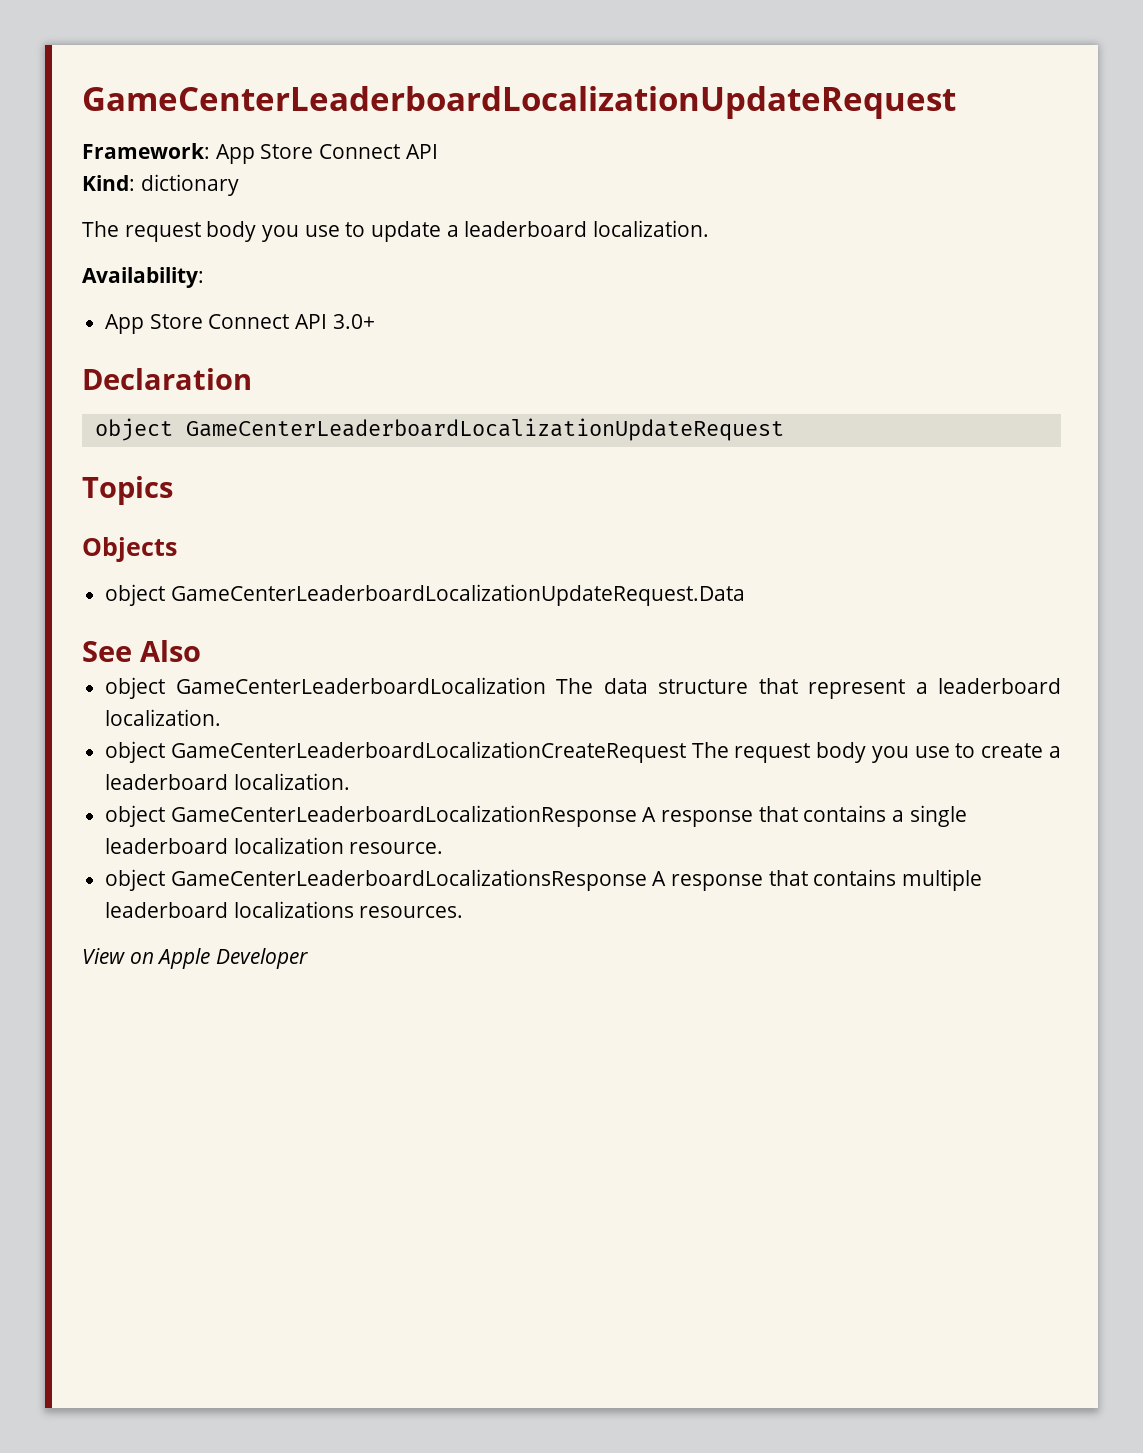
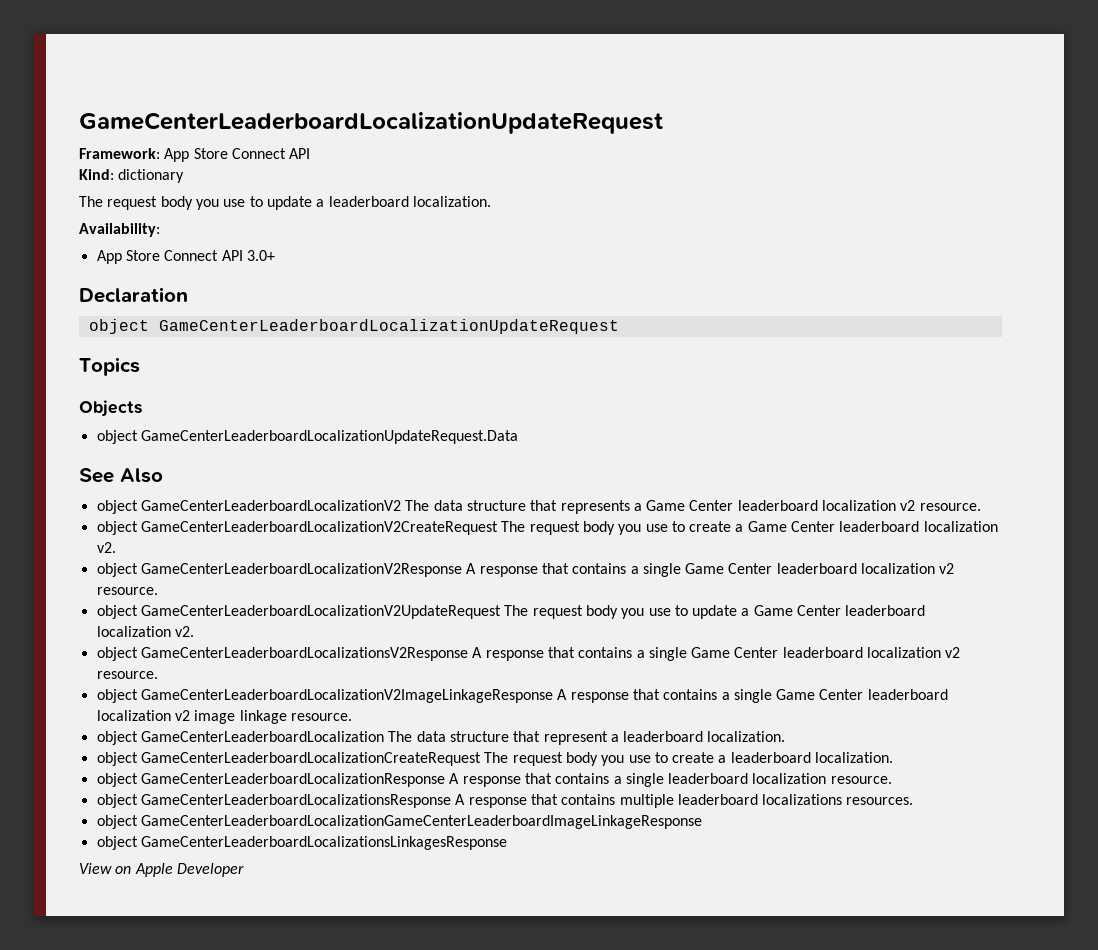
(201, 651) none -> [96,500,981,514] [96,521,998,535] [96,542,116,553] [96,563,955,577] [96,587,158,595] [96,605,926,619] [96,626,194,637] [96,647,961,661] [96,671,158,679] [96,689,948,703] [96,710,352,724] // object GameCenterLeaderboardLocalizationV2 The data structure that represents a Game Center leaderboard localization v2 resource. // object GameCenterLeaderboardLocalizationV2CreateRequest The request body you use to create a Game Center leaderboard localization v2. // object GameCenterLeaderboardLocalizationV2Response A response that contains a single Game Center leaderboard localization v2 resource. // object GameCenterLeaderboardLocalizationV2UpdateRequest The request body you use to update a Game Center leaderboard localization v2. // object GameCenterLeaderboardLocalizationsV2Response A response that contains a single Game Center leaderboard localization v2 resource. // object GameCenterLeaderboardLocalizationV2ImageLinkageResponse A response that contains a single Game Center leaderboard localization v2 image linkage resource.
(464, 912) none -> [96,815,702,829] [96,836,507,850] // object GameCenterLeaderboardLocalizationGameCenterLeaderboardImageLinkageResponse // object GameCenterLeaderboardLocalizationsLinkagesResponse

